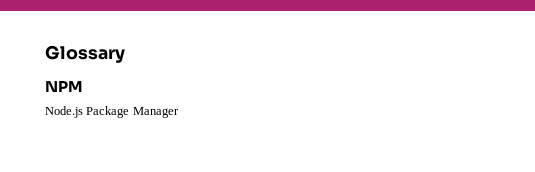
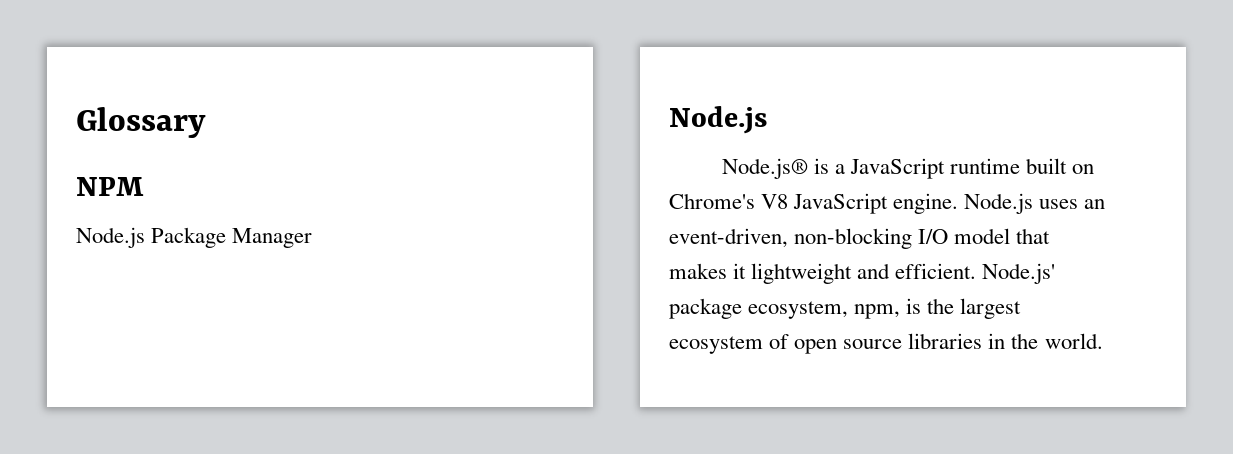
(179, 112) none -> [669,106,767,134] [721,158,1095,179] [669,193,1106,214] [669,228,1051,249] [669,263,1056,284] [669,298,1022,319] [669,333,1103,354] // Node.js // Node.js® is a JavaScript runtime built on Chrome's V8 JavaScript engine. Node.js uses an event-driven, non-blocking I/O model that makes it lightweight and efficient. Node.js' package ecosystem, npm, is the largest ecosystem of open source libraries in the world.

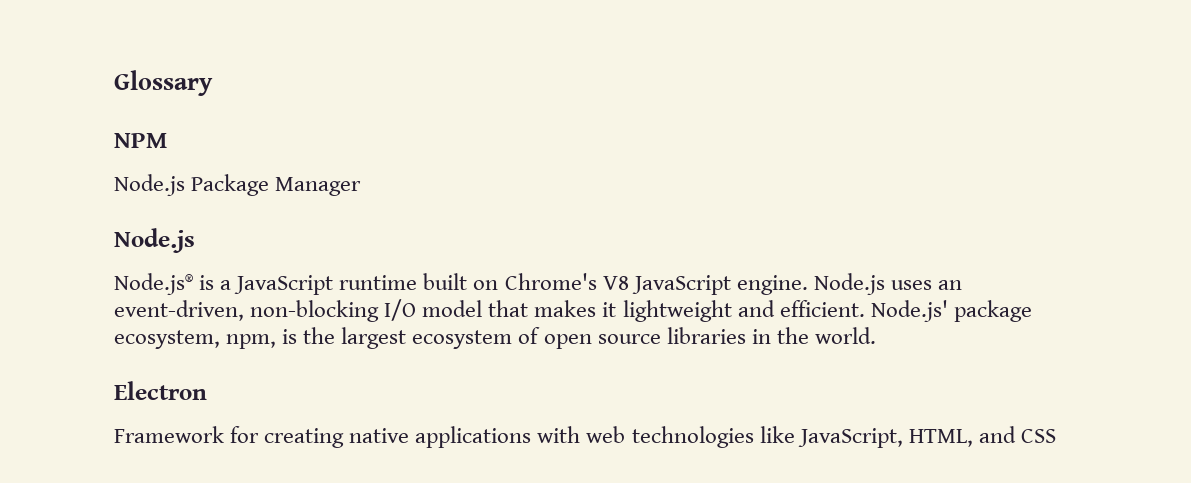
(1103, 341) none -> [114,381,207,400] [114,426,1056,448] // Electron // Framework for creating native applications with web technologies like JavaScript, HTML, and CSS

